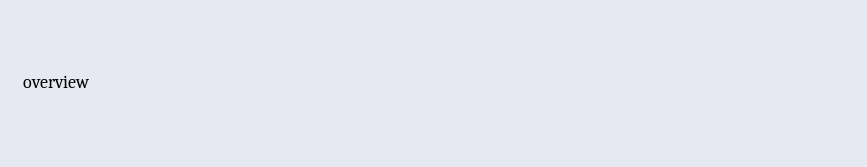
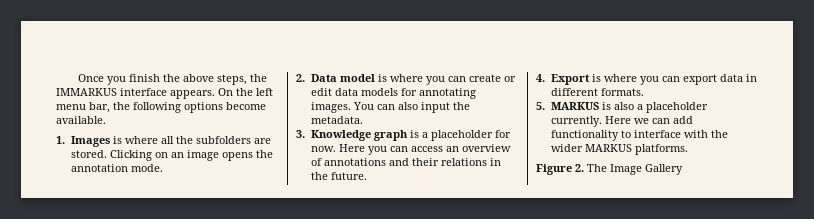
[23,75,90,88] overview -> [77,74,267,85] [56,88,273,99] [56,102,266,113] [56,116,106,124] [56,136,271,147] [70,150,273,161] [70,164,163,172] [296,74,516,85] [310,88,476,99] [310,102,470,113] [310,116,363,124] [296,130,511,141] [310,144,511,155] [310,158,501,166] [310,172,367,180] [536,74,757,85] [550,88,644,96] [536,102,708,113] [550,116,693,127] [550,130,728,141] [550,144,688,155] [536,164,683,175] Once you finish the above steps, the IMMARKUS interface appears. On the left menu bar, the following options become available. // 1. Images is where all the subfolders are stored. Clicking on an image opens the annotation mode. // 2. Data model is where you can create or edit data models for annotating images. You can also input the metadata. // 3. Knowledge graph is a placeholder for now. Here you can access an overview of annotations and their relations in the future. // 4. Export is where you can export data in different formats. // 5. MARKUS is also a placeholder currently. Here we can add functionality to interface with the wider MARKUS platforms. // Figure 2. The Image Gallery

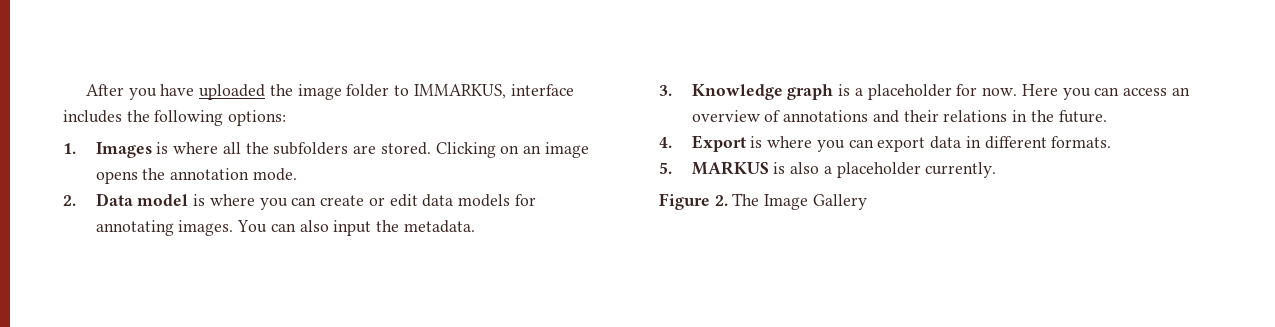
[77,74,267,85] [56,88,273,99] [56,102,266,113] [56,116,106,124] Once you finish the above steps, the IMMARKUS interface appears. On the left menu bar, the following options become available. -> [85,84,574,100] [63,110,287,126] After you have uploaded the image folder to IMMARKUS, interface includes the following options:
[604,116,693,124] [550,130,728,141] [550,144,688,155] Here we can add functionality to interface with the wider MARKUS platforms. -> (997, 170) none

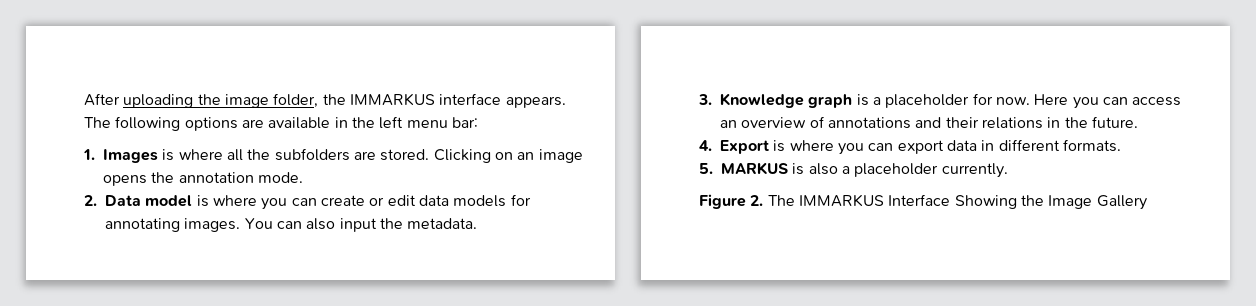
[128,84,574,100] [63,110,287,126] you have uploaded the image folder to IMMARKUS, interface includes the following options: -> [123,93,566,108] [84,116,478,131] uploading the image folder, the IMMARKUS interface appears. The following options are available in the left menu bar:
(760, 199) none -> [798,194,1044,209] IMMARKUS Interface Showing the

